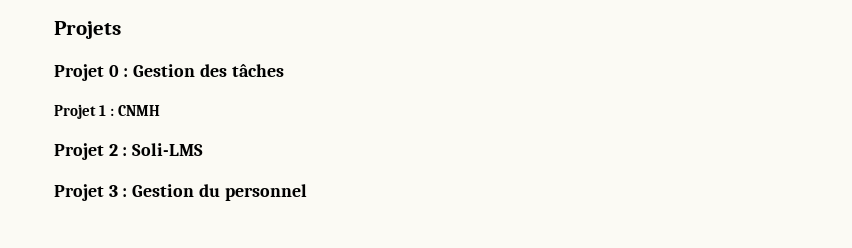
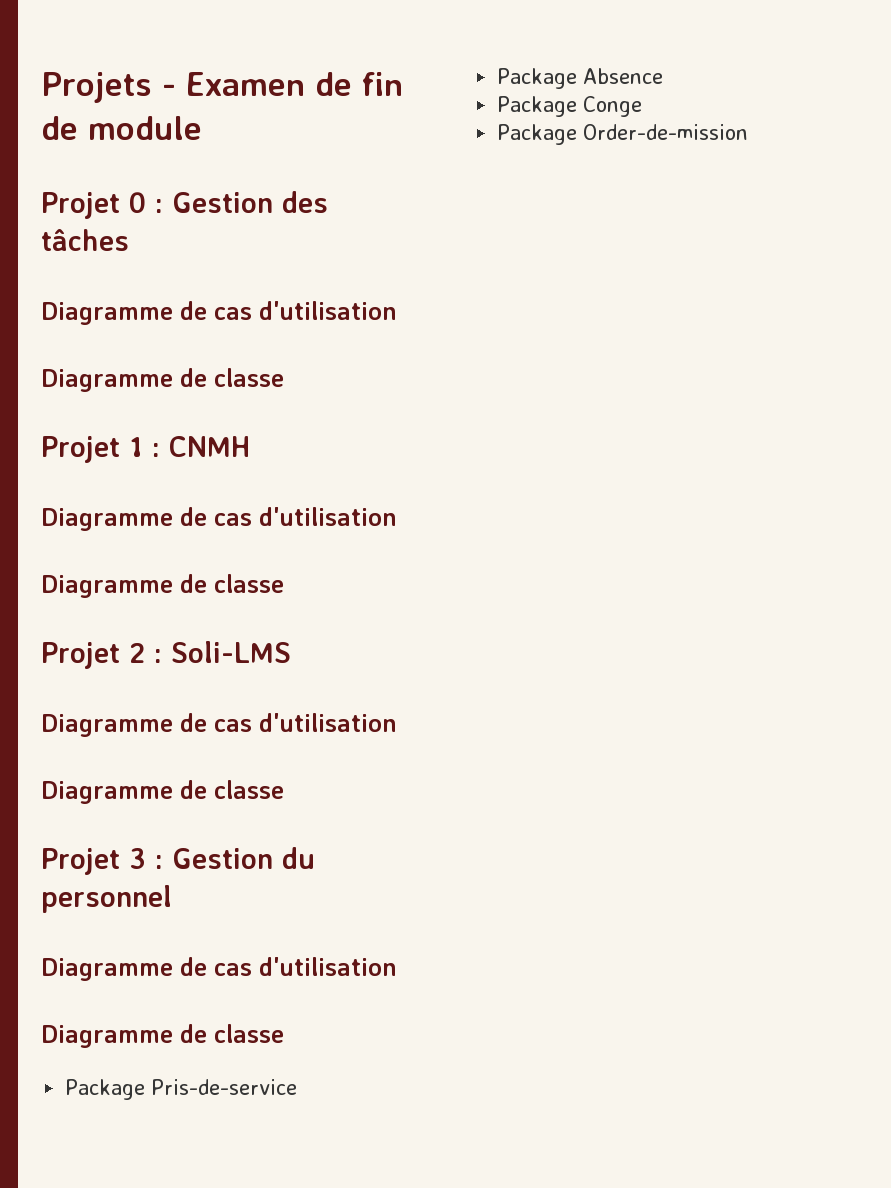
(121, 30) none -> [162,72,403,96] [41,116,202,140] - Examen de fin de module
[54,104,161,119] [54,143,204,160] Projet 1 : CNMH // Projet 2 : Soli-LMS -> [41,301,397,325] [41,368,284,392] [41,436,250,463] [41,507,397,531] [41,574,284,598] [41,641,291,669] [41,713,397,737] [41,780,284,804] Diagramme de cas d'utilisation // Diagramme de classe // Projet 1 : CNMH // Diagramme de cas d'utilisation // Diagramme de classe // Projet 2 : Soli-LMS // Diagramme de cas d'utilisation // Diagramme de classe
(307, 192) none -> [41,957,397,981] [41,1024,284,1048] [65,1079,298,1100] [497,68,664,89] [497,96,643,117] [497,124,749,145] // Diagramme de cas d'utilisation // Diagramme de classe // Package Pris-de-service // Package Absence // Package Conge // Package Order-de-mission

